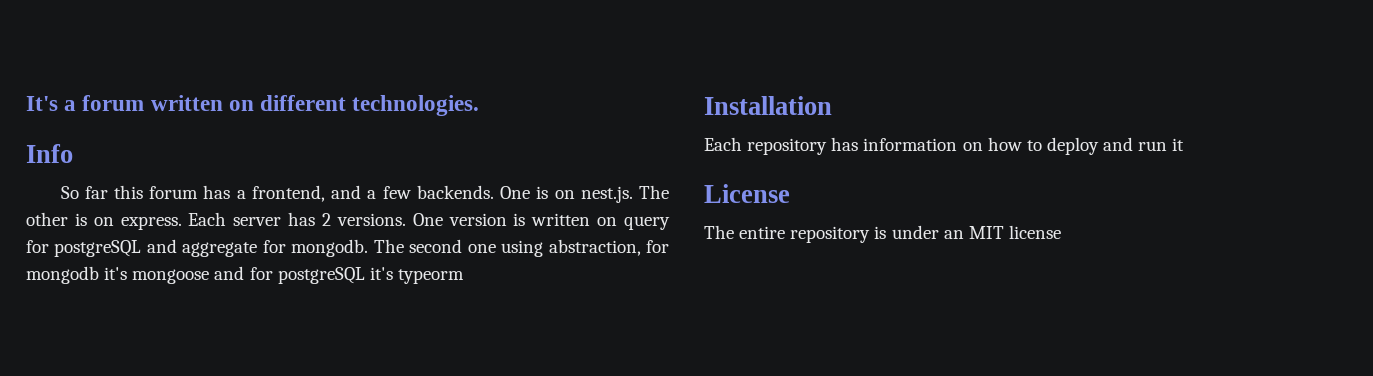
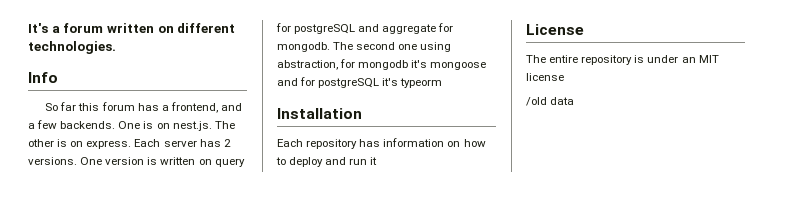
(1061, 232) none -> [526,97,575,106] // /old data

